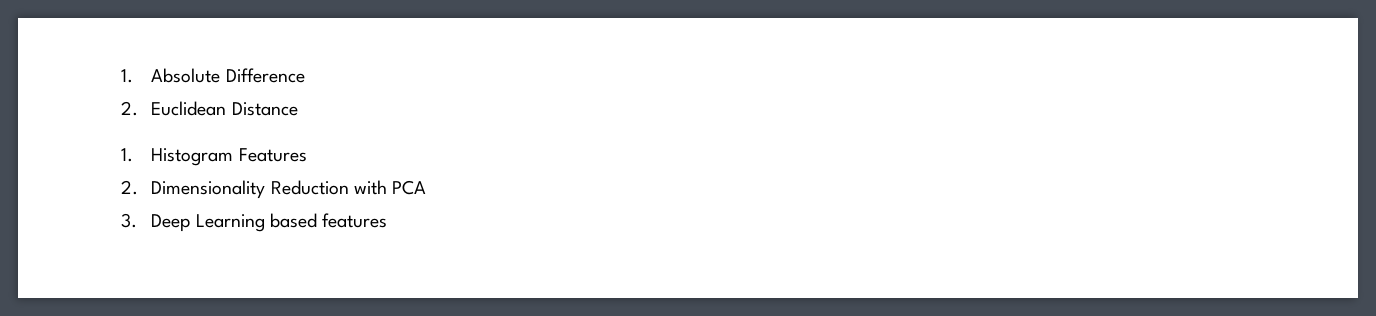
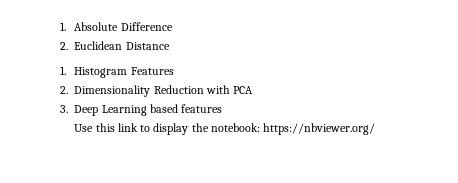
(388, 220) none -> [74,123,376,135] // Use this link to display the notebook: https://nbviewer.org/

